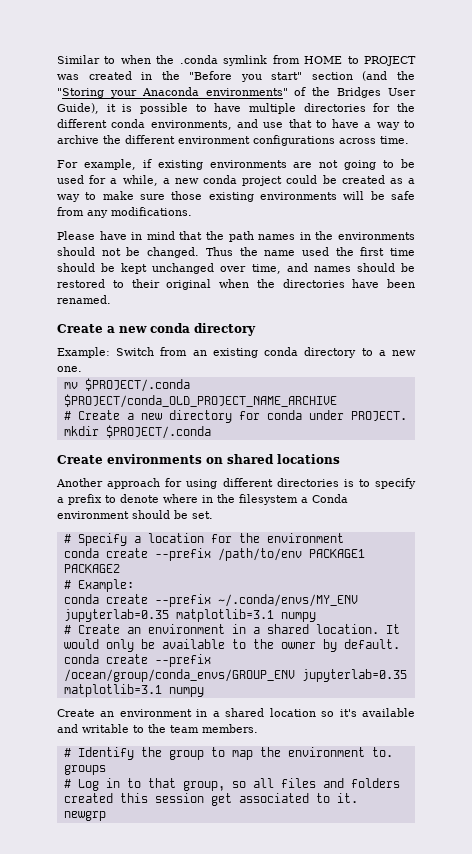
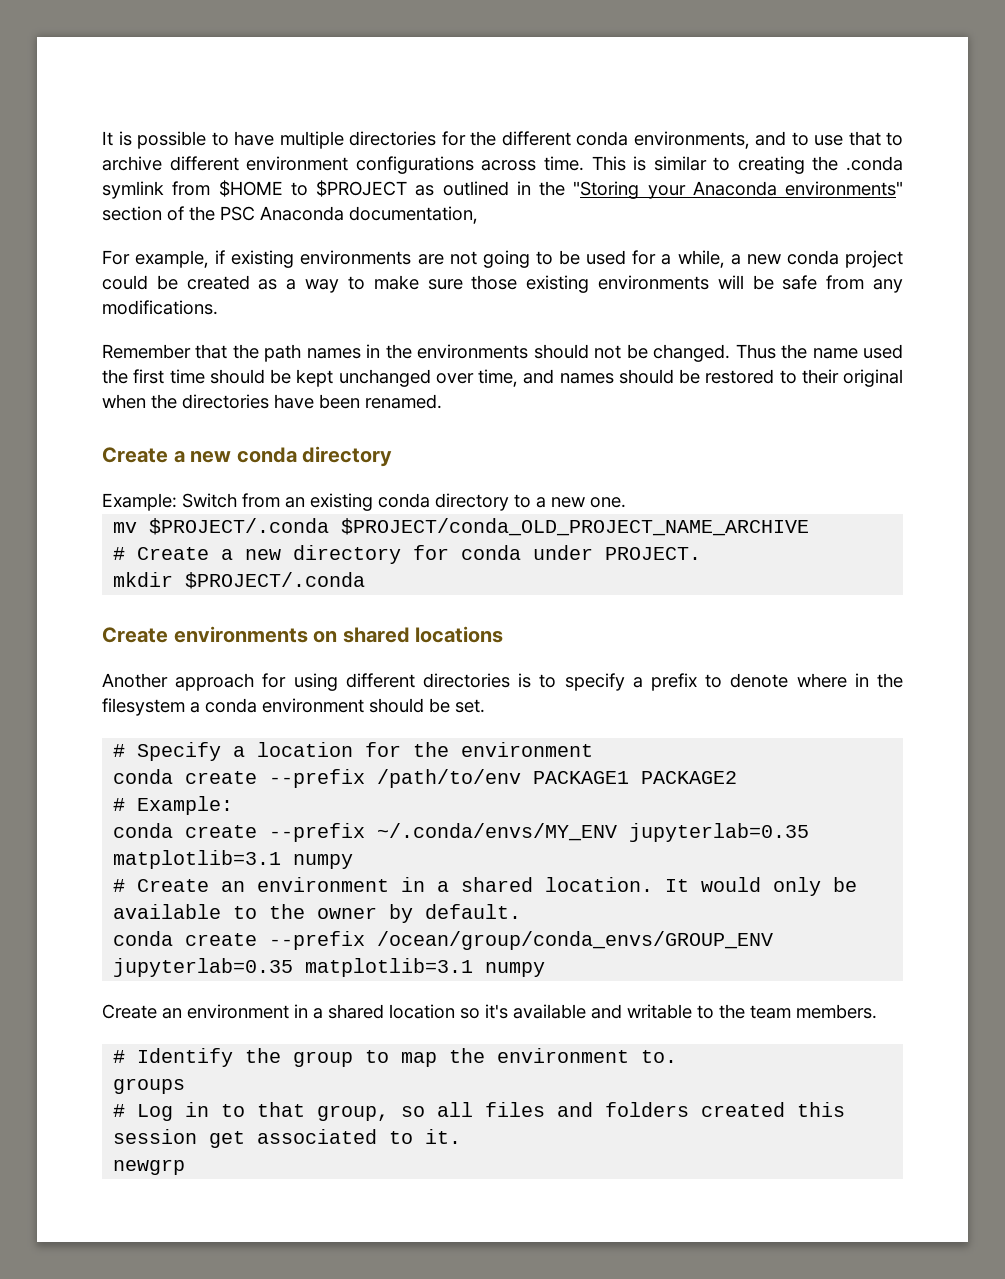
[57,55,417,66] [57,71,415,82] [57,87,416,98] [57,103,116,114] Similar to when the .conda symlink from HOME to PROJECT was created in the "Before you start" section (and the "Storing your Anaconda environments" of the Bridges User Guide), it -> [102,131,113,146] It
(258, 123) none -> [791,132,809,146] to
[332,119,416,130] [57,135,121,144] have a way to archive the -> [102,156,162,171] archive
(409, 140) none -> [591,156,904,174] [102,180,903,199] [102,206,478,224] This is similar to creating the .conda symlink from $HOME to $PROJECT as outlined in the "Storing your Anaconda environments" section of the PSC Anaconda documentation,
[57,231,175,240] Please have in mind -> [102,344,191,359] Remember
[312,494,348,503] Conda -> [205,698,257,713] conda

